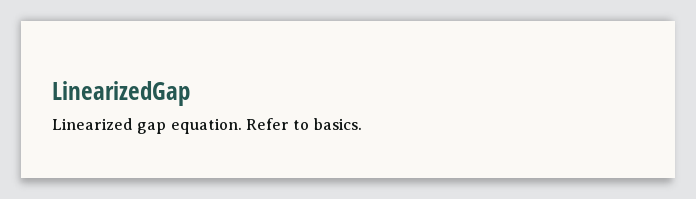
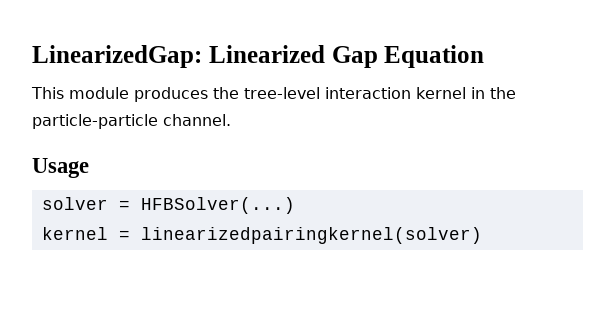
[52,81,190,106] [52,118,362,134] LinearizedGap // Linearized gap equation. Refer to basics. -> [32,45,485,68] [31,87,516,102] [32,114,231,129] [32,158,89,178] [41,197,295,214] [41,227,482,244] LinearizedGap: Linearized Gap Equation // This module produces the tree-level interaction kernel in the particle-particle channel. // Usage // solver = HFBSolver(...) // kernel = linearizedpairingkernel(solver)

